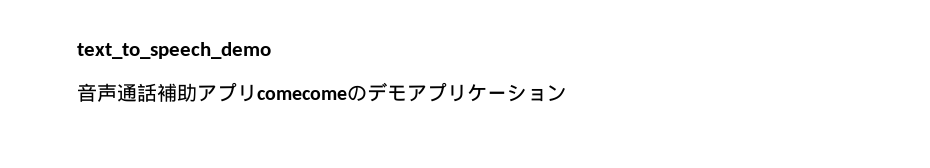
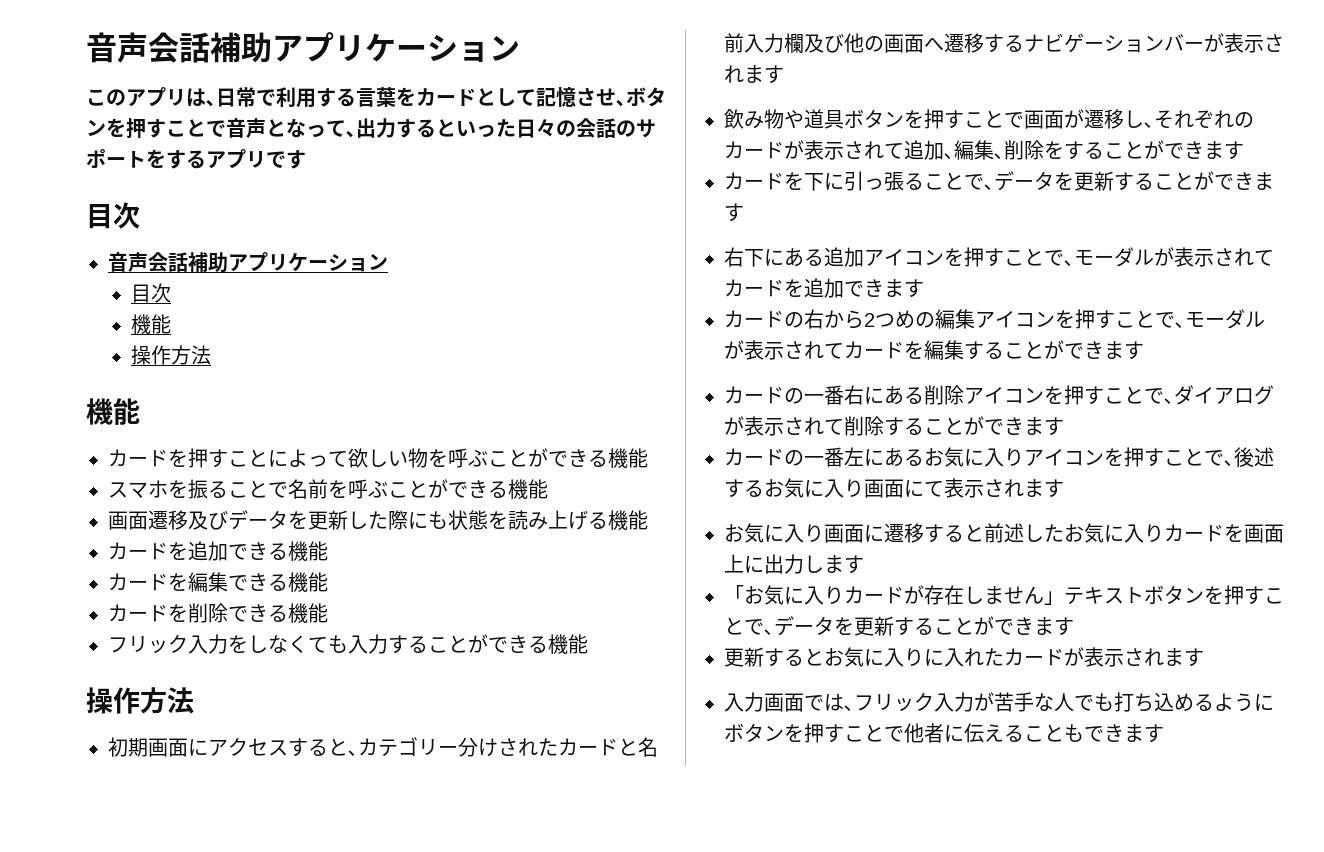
[77,42,271,59] [77,82,567,102] text_to_speech_demo // 音声通話補助アプリcomecomeのデモアプリケーション -> [86,32,520,63] [86,87,666,108] [86,118,656,139] [86,149,306,169] [86,202,140,229] [108,252,388,273] [130,283,171,303] [130,314,171,334] [130,345,211,365] [86,398,140,425] [108,448,648,468] [108,479,548,499] [108,510,648,530] [108,541,328,561] [108,572,328,592] [108,603,328,623] [108,634,588,654] [86,687,194,714] [108,737,658,757] [724,33,1284,53] [724,65,784,84] [724,109,1254,129] [724,140,1244,160] [724,171,1274,191] [724,203,744,222] [724,247,1274,267] [724,278,924,298] [724,309,1265,329] [724,340,1144,360] [724,385,1274,405] [724,416,1064,436] [724,447,1274,467] [724,478,1064,498] [724,523,1284,543] [724,554,864,574] [724,585,1284,605] [724,616,1074,636] [724,647,1204,667] [724,692,1274,712] [724,723,1164,743] 音声会話補助アプリケーション // このアプリは､日常で利用する言葉をカードとして記憶させ､ボタンを押すことで音声となって､出力するといった日々の会話のサポートをするアプリです // 目次 // 音声会話補助アプリケーション // 目次 // 機能 // 操作方法 // 機能 // カードを押すことによって欲しい物を呼ぶことができる機能 // スマホを振ることで名前を呼ぶことができる機能 // 画面遷移及びデータを更新した際にも状態を読み上げる機能 // カードを追加できる機能 // カードを編集できる機能 // カードを削除できる機能 // フリック入力をしなくても入力することができる機能 // 操作方法 // 初期画面にアクセスすると､カテゴリー分けされたカードと名前入力欄及び他の画面へ遷移するナビゲーションバーが表示されます // 飲み物や道具ボタンを押すことで画面が遷移し､それぞれのカードが表示されて追加､編集､削除をすることができます // カードを下に引っ張ることで､データを更新することができます // 右下にある追加アイコンを押すことで､モーダルが表示されてカードを追加できます // カードの右から2つめの編集アイコンを押すことで､モーダルが表示されてカードを編集することができます // カードの一番右にある削除アイコンを押すことで､ダイアログが表示されて削除することができます // カードの一番左にあるお気に入りアイコンを押すことで､後述するお気に入り画面にて表示されます // お気に入り画面に遷移すると前述したお気に入りカードを画面上に出力します // 「お気に入りカードが存在しません」テキストボタンを押すことで､データを更新することができます // 更新するとお気に入りに入れたカードが表示されます // 入力画面では､フリック入力が苦手な人でも打ち込めるようにボタンを押すことで他者に伝えることもできます

